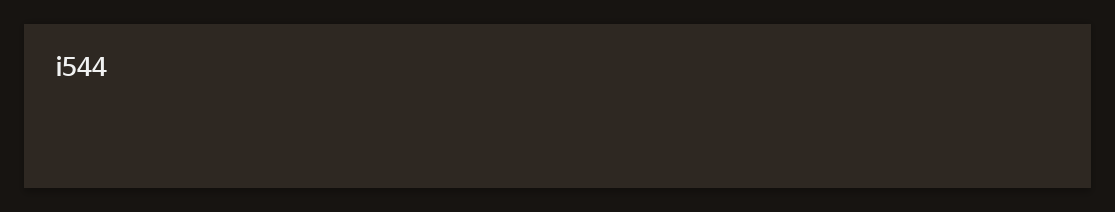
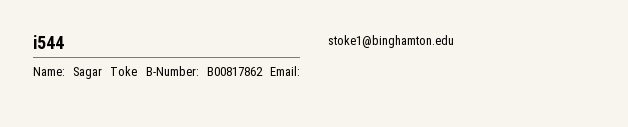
(107, 66) none -> [33,66,300,79] [328,35,454,48] // Name: Sagar Toke B-Number: B00817862 Email: stoke1@binghamton.edu

